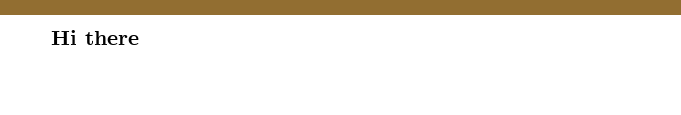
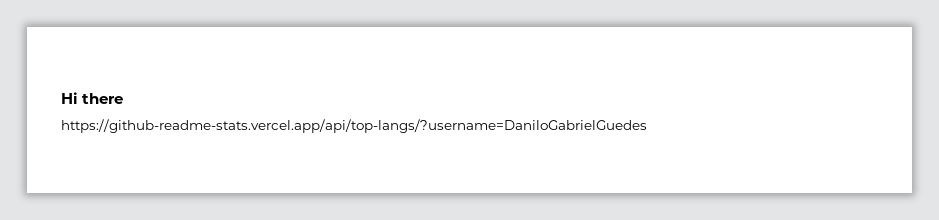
(139, 38) none -> [61,119,647,133] // https://github-readme-stats.vercel.app/api/top-langs/?username=DaniloGabrielGuedes

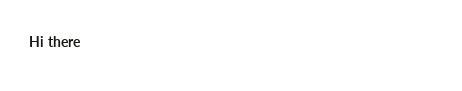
[61,119,647,133] // https://github-readme-stats.vercel.app/api/top-langs/?username=DaniloGabrielGuedes -> (81, 41) none

